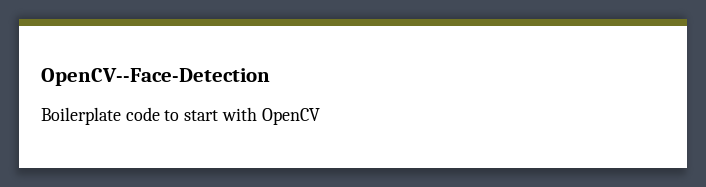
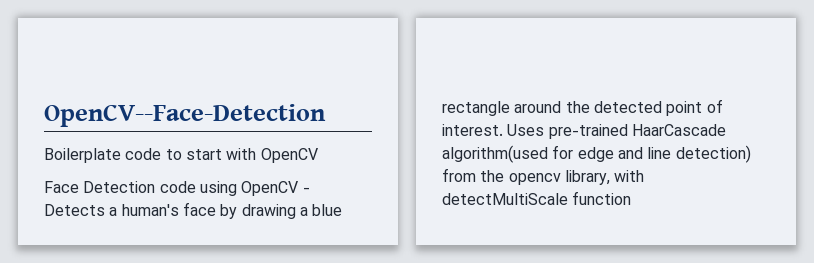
(320, 116) none -> [44,181,310,196] [44,202,343,219] [442,99,723,116] [442,124,726,139] [442,145,751,163] [442,168,645,185] [442,191,632,205] // Face Detection code using OpenCV - Detects a human's face by drawing a blue rectangle around the detected point of interest. Uses pre-trained HaarCascade algorithm(used for edge and line detection) from the opencv library, with detectMultiScale function

